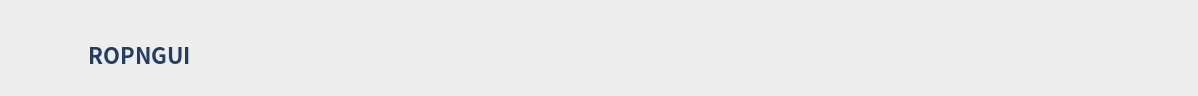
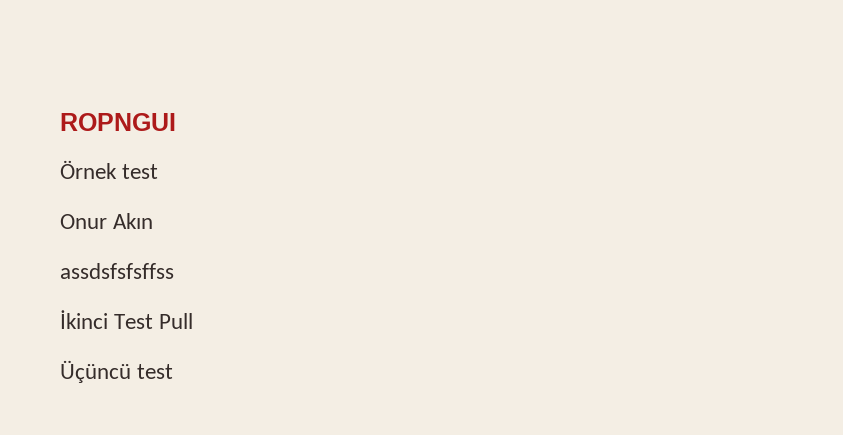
(190, 55) none -> [60,160,159,179] [60,213,154,229] [60,263,174,279] [60,310,194,329] [60,360,174,383] // Örnek test // Onur Akın // assdsfsfsffss // İkinci Test Pull // Üçüncü test

